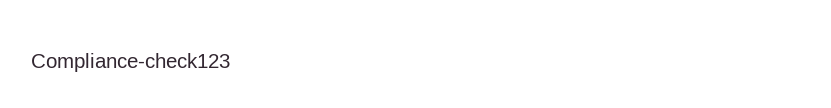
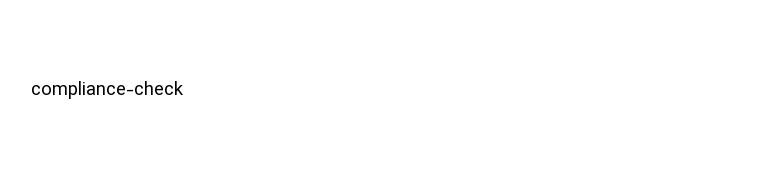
[31,53,230,72] Compliance-check123 -> [31,81,184,99] compliance-check

